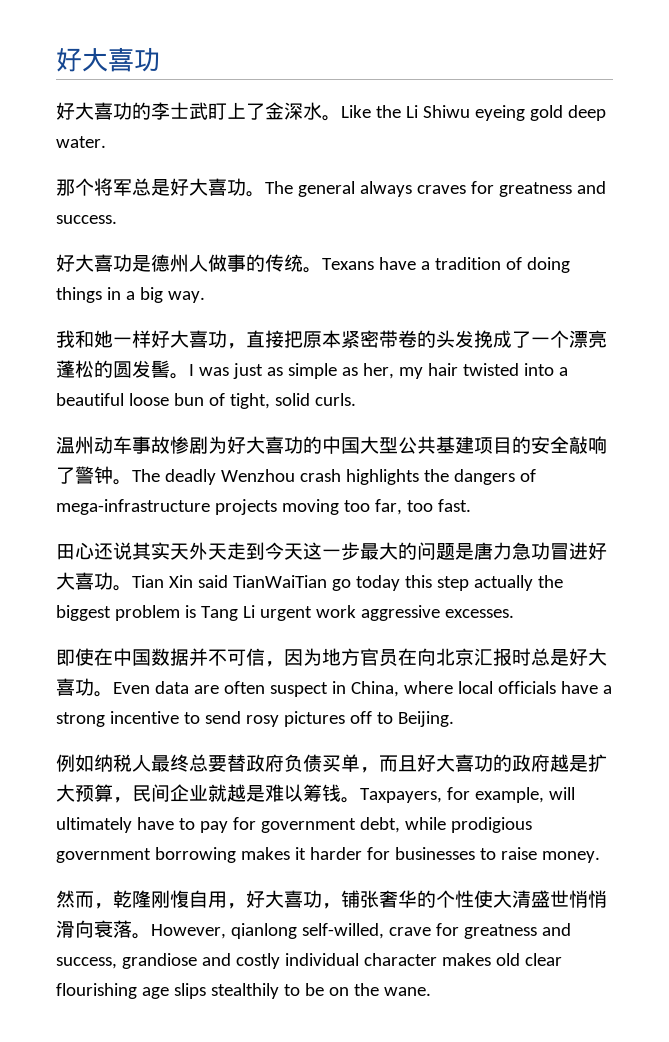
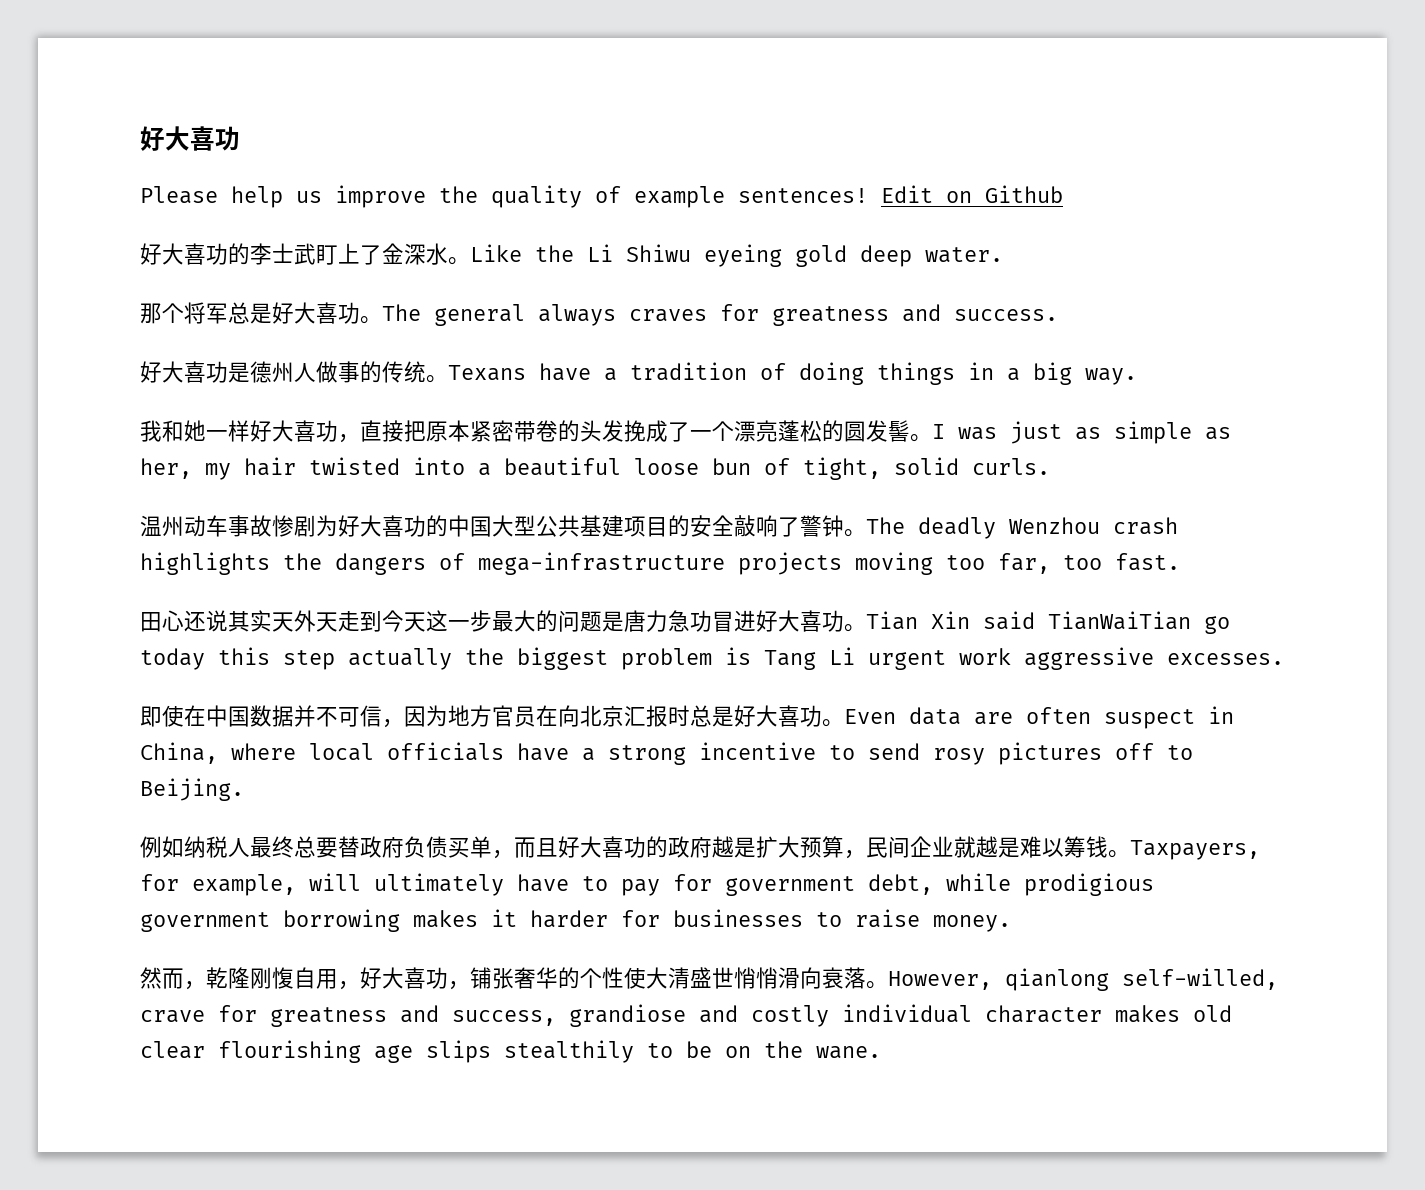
[56,47,160,72] 好大喜功 -> [140,126,240,151] [140,185,1063,208] 好大喜功 // Please help us improve the quality of example sentences! Edit on Github

